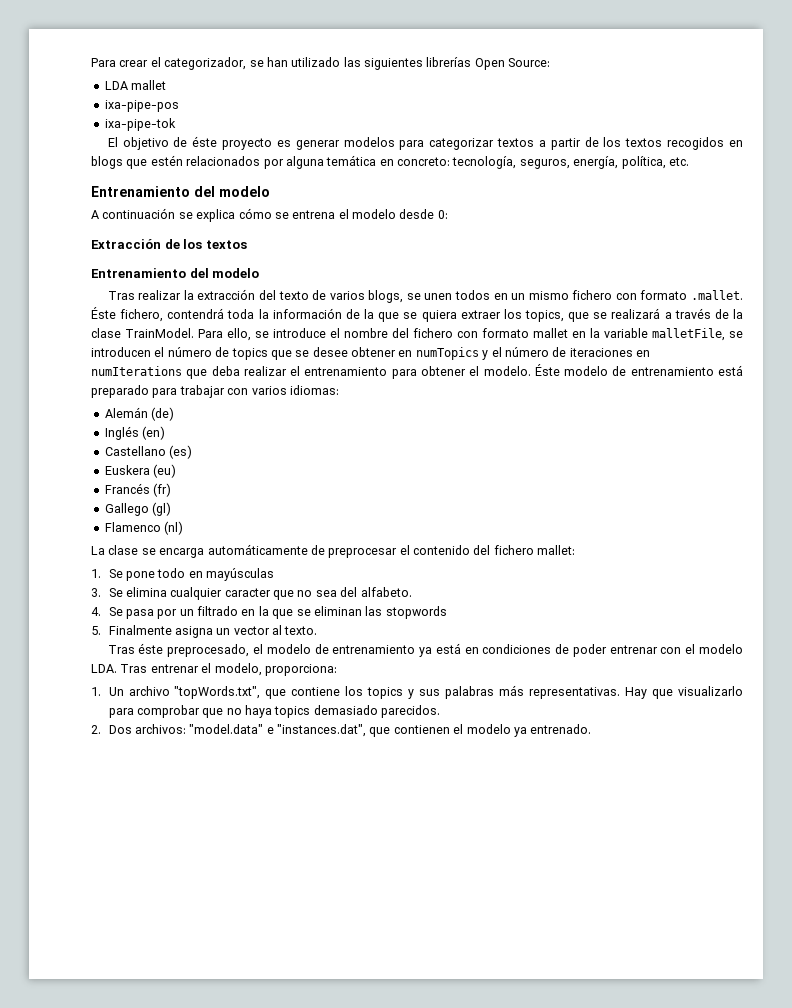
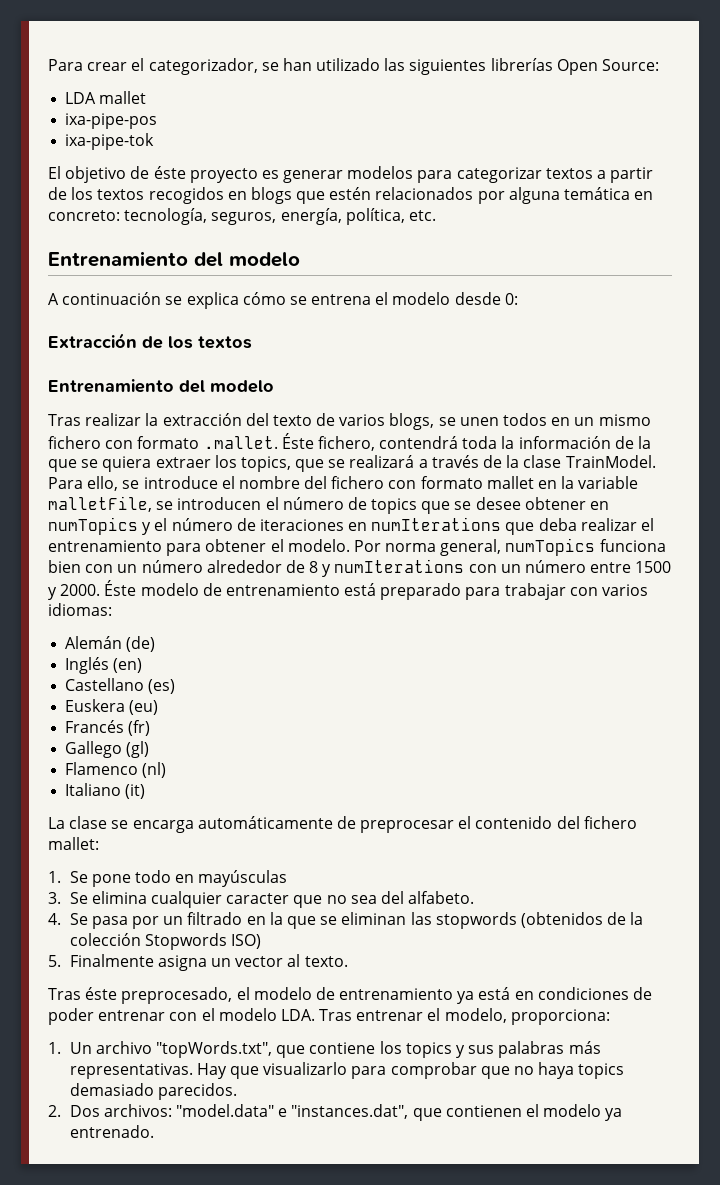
(531, 371) none -> [353,538,666,556] [48,559,672,577] [48,584,101,600] Por norma general, numTopics funciona bien con un número alrededor de 8 y numIterations con un número entre 1500 y 2000.
(184, 528) none -> [65,783,146,799] // Italiano (it)
(447, 612) none -> [520,912,644,928] [69,933,262,950] (obtenidos de la colección Stopwords ISO)

